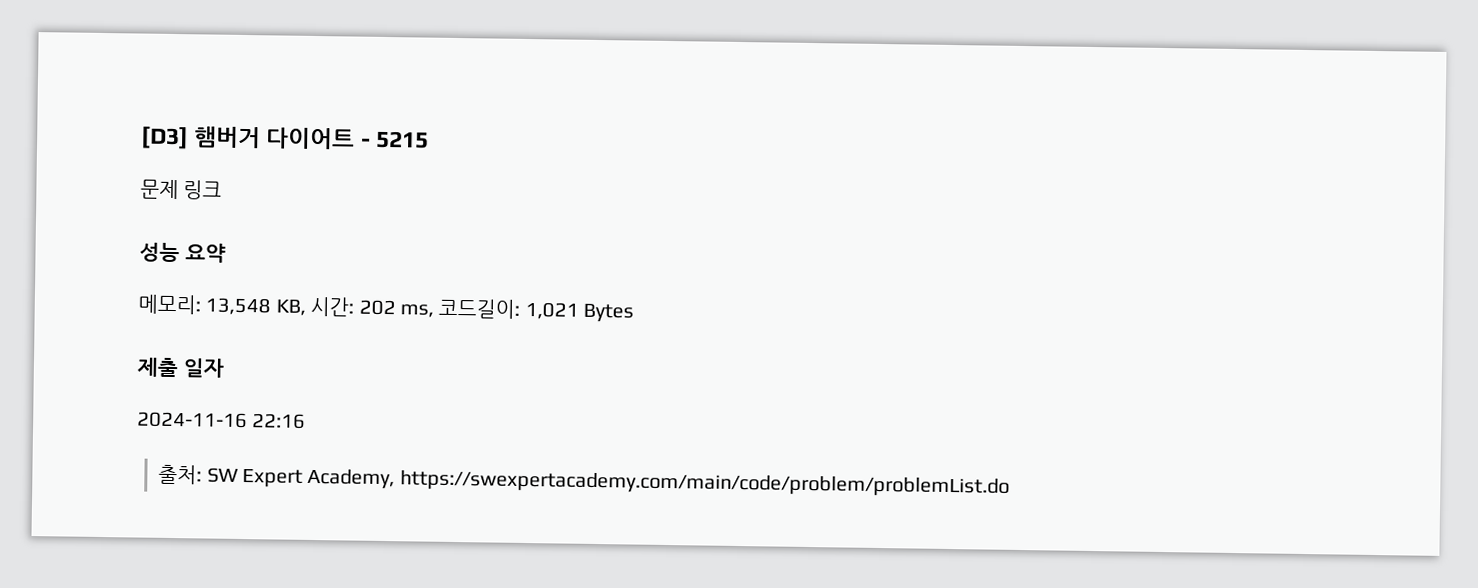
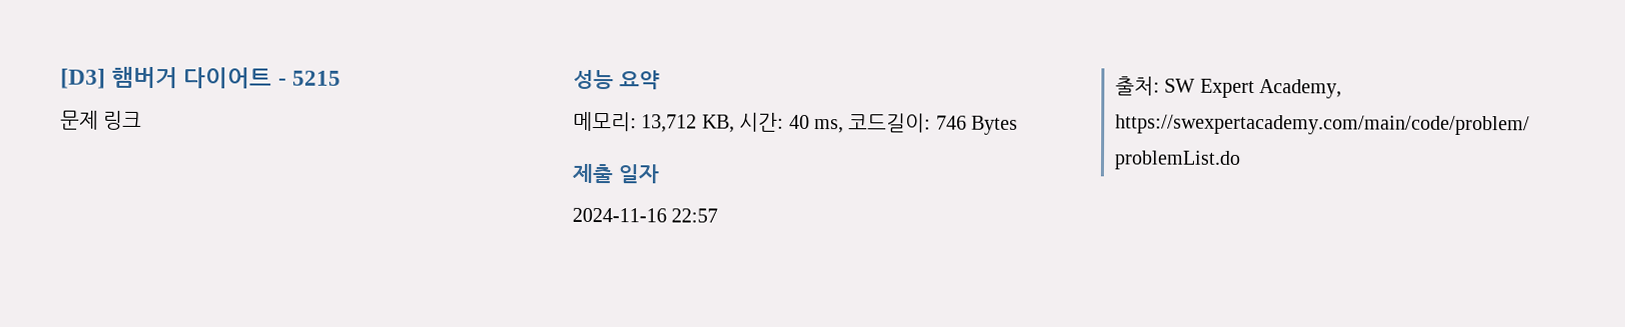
[205,297,272,316] 13,548 -> [641,114,698,133] 13,712
[358,299,396,316] 202 -> [788,114,810,129] 40
[524,301,579,320] 1,021 -> [935,115,967,130] 746
[252,413,307,429] 22:16 -> [671,208,719,223] 22:57

